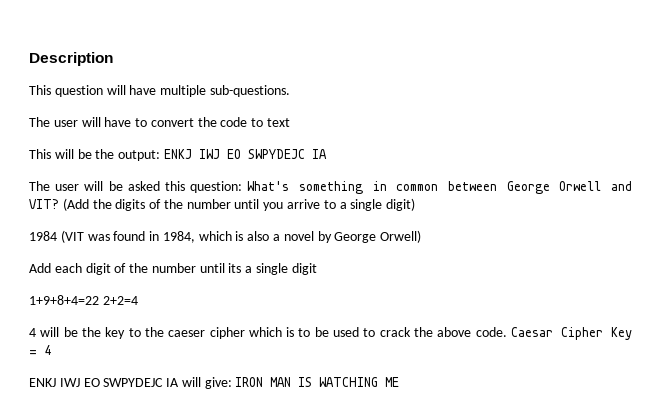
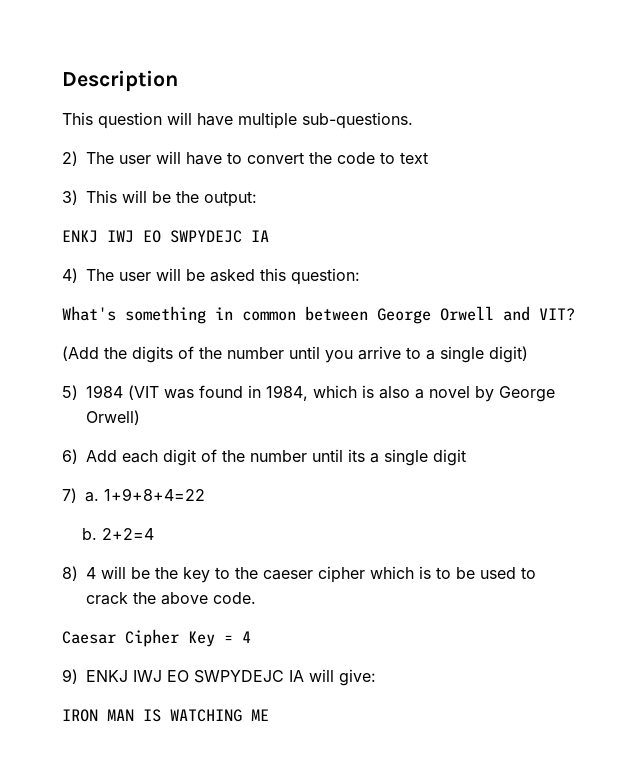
(290, 91) none -> [62,151,78,166] 2)
(291, 122) none -> [62,190,78,205] 3)
(161, 155) none -> (257, 199) //
(327, 154) none -> [62,268,78,283] 4)
(243, 187) none -> (360, 276) //
(59, 204) none -> (575, 314) //
(416, 204) none -> [62,385,78,400] 5)
(422, 236) none -> [62,449,78,464] 6)
(317, 269) none -> [62,488,99,503] 7) a.
(99, 300) none -> [81,528,97,540] // b.
(138, 300) none -> [62,566,78,581] 8)
(507, 332) none -> (256, 598) //
(51, 350) none -> [62,669,78,684] 9)
(232, 383) none -> (376, 677) //

